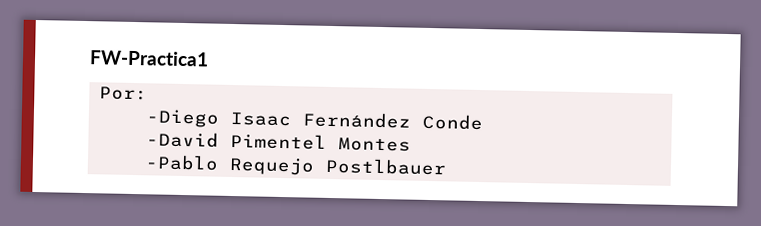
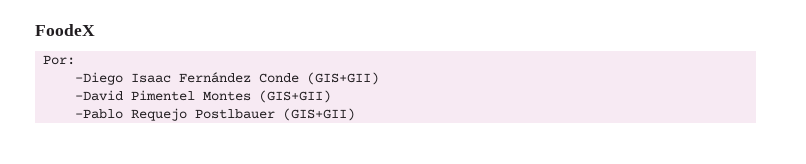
[89,50,209,67] FW-Practica1 -> [35,24,95,36] FoodeX
(483, 122) none -> [306,72,379,85] (GIS+GII)
(411, 144) none -> [258,90,331,103] (GIS+GII)
(447, 166) none -> [282,108,355,121] (GIS+GII)

